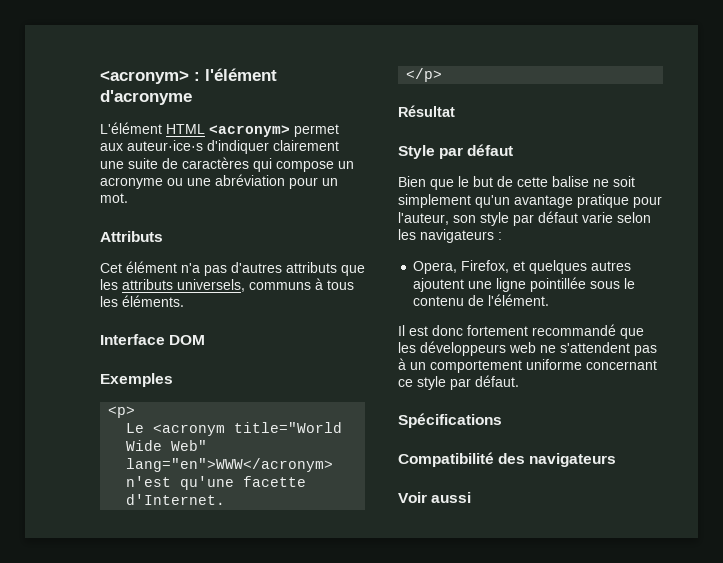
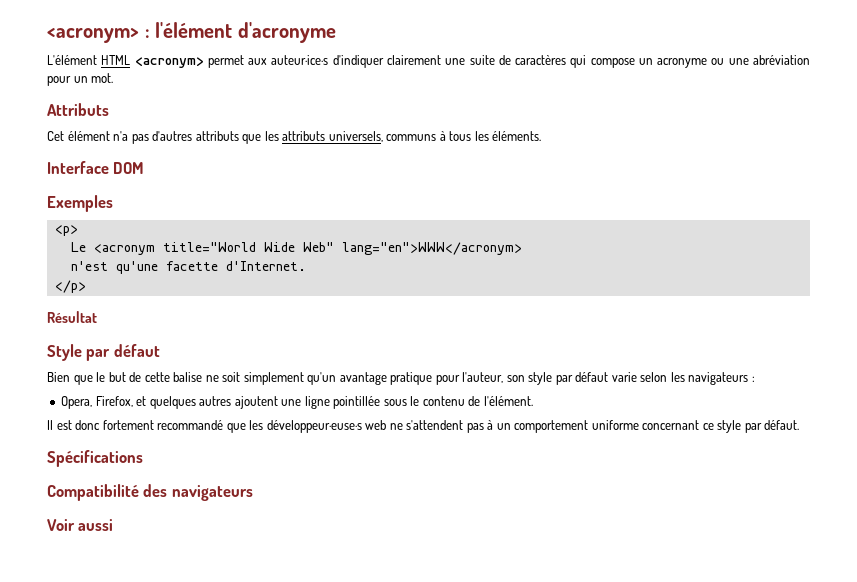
[420,341,506,356] développeurs -> [266,420,362,433] développeur·euse·s

